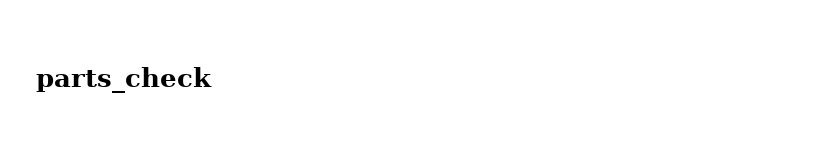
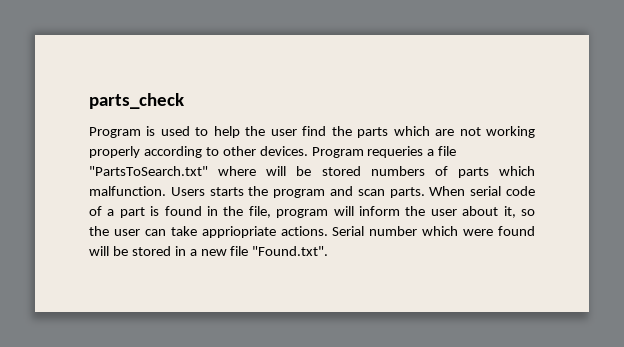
(212, 80) none -> [89,126,535,138] [89,146,457,158] [89,166,535,178] [89,186,535,198] [89,206,535,218] [89,226,535,238] [89,246,329,256] // Program is used to help the user find the parts which are not working properly according to other devices. Program requeries a file "PartsToSearch.txt" where will be stored numbers of parts which malfunction. Users starts the program and scan parts. When serial code of a part is found in the file, program will inform the user about it, so the user can take appriopriate actions. Serial number which were found will be stored in a new file "Found.txt".

